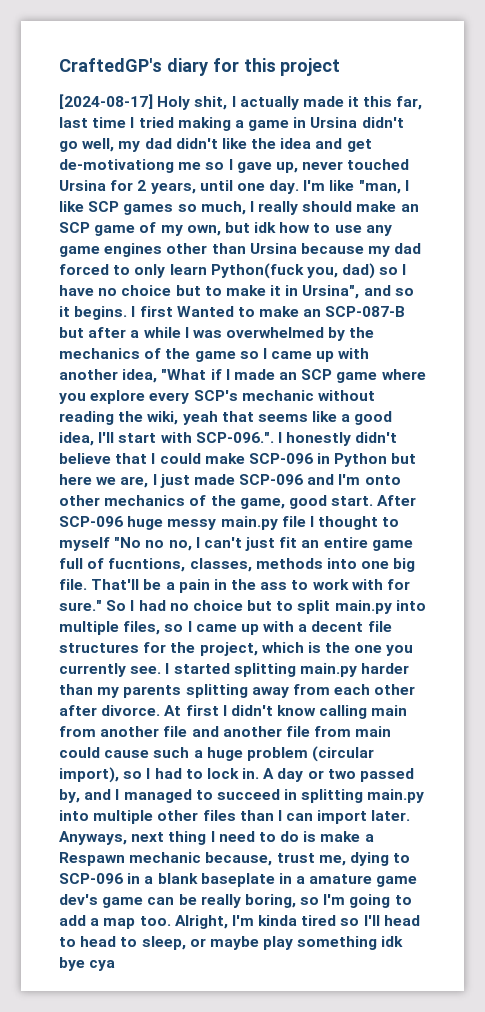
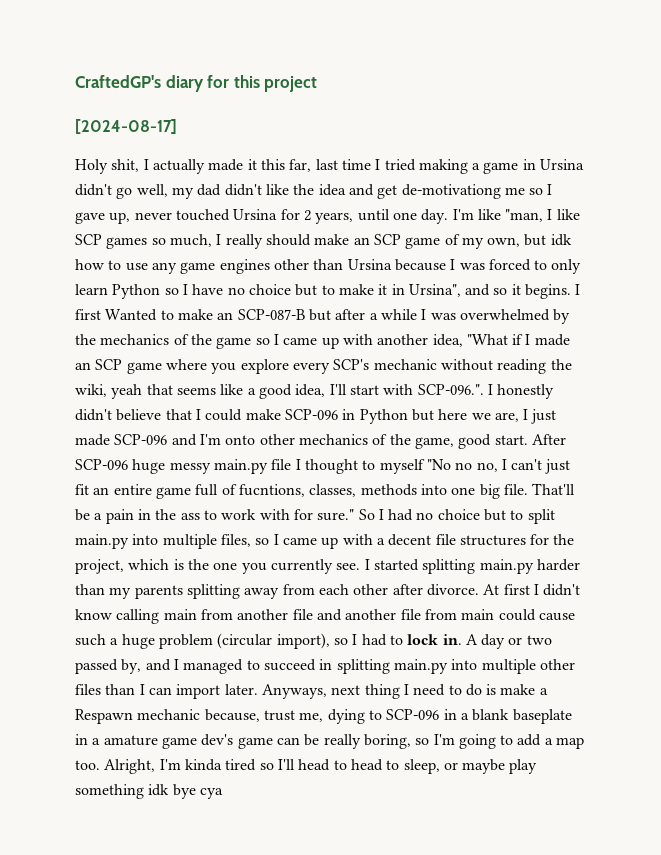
(153, 101) none -> (177, 127) //
[368,243,422,257] my dad -> [450,259,485,270] I was
[210,263,376,279] Python(fuck you, dad) -> [112,284,161,299] Python

